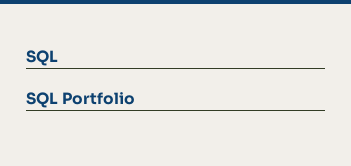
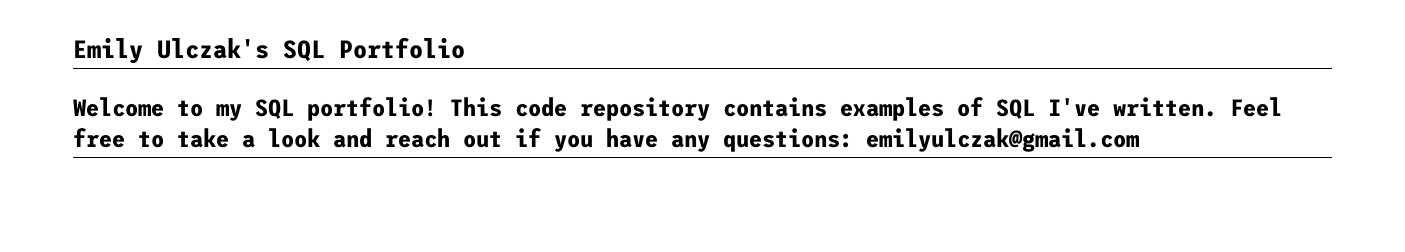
[26,50,58,66] SQL // -> [73,38,269,64] Emily Ulczak's
(136, 98) none -> [73,97,1282,121] [73,128,1139,152] // Welcome to my SQL portfolio! This code repository contains examples of SQL I've written. Feel free to take a look and reach out if you have any questions: emilyulczak@gmail.com

